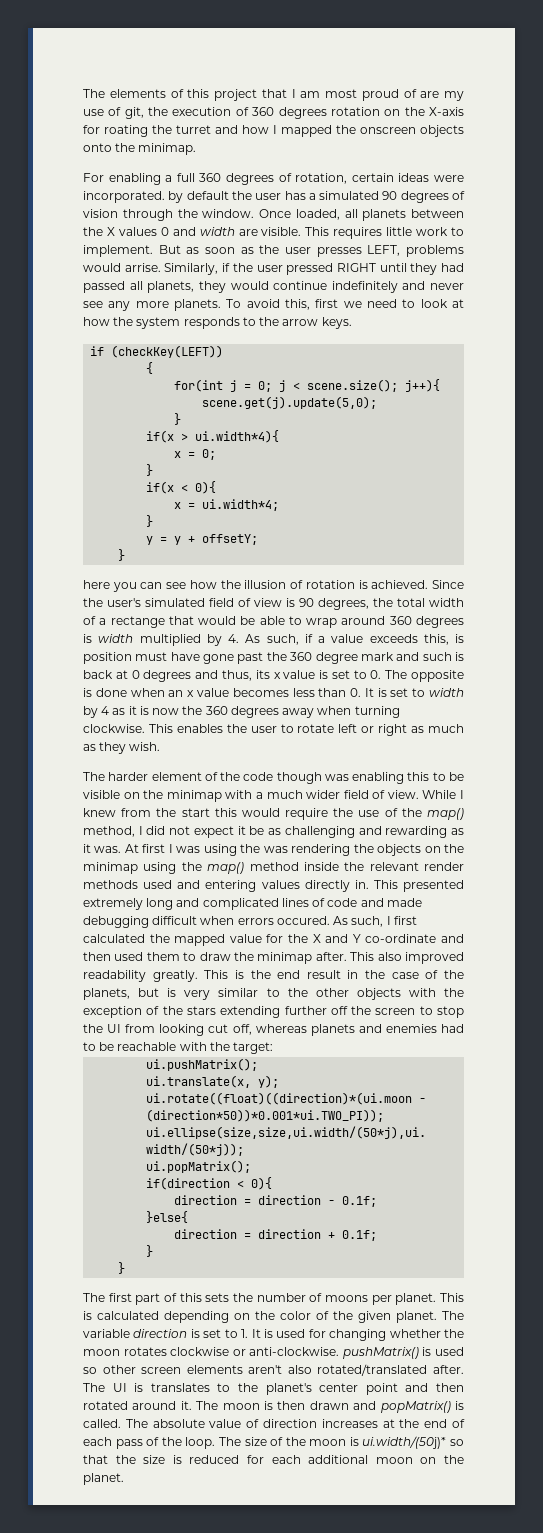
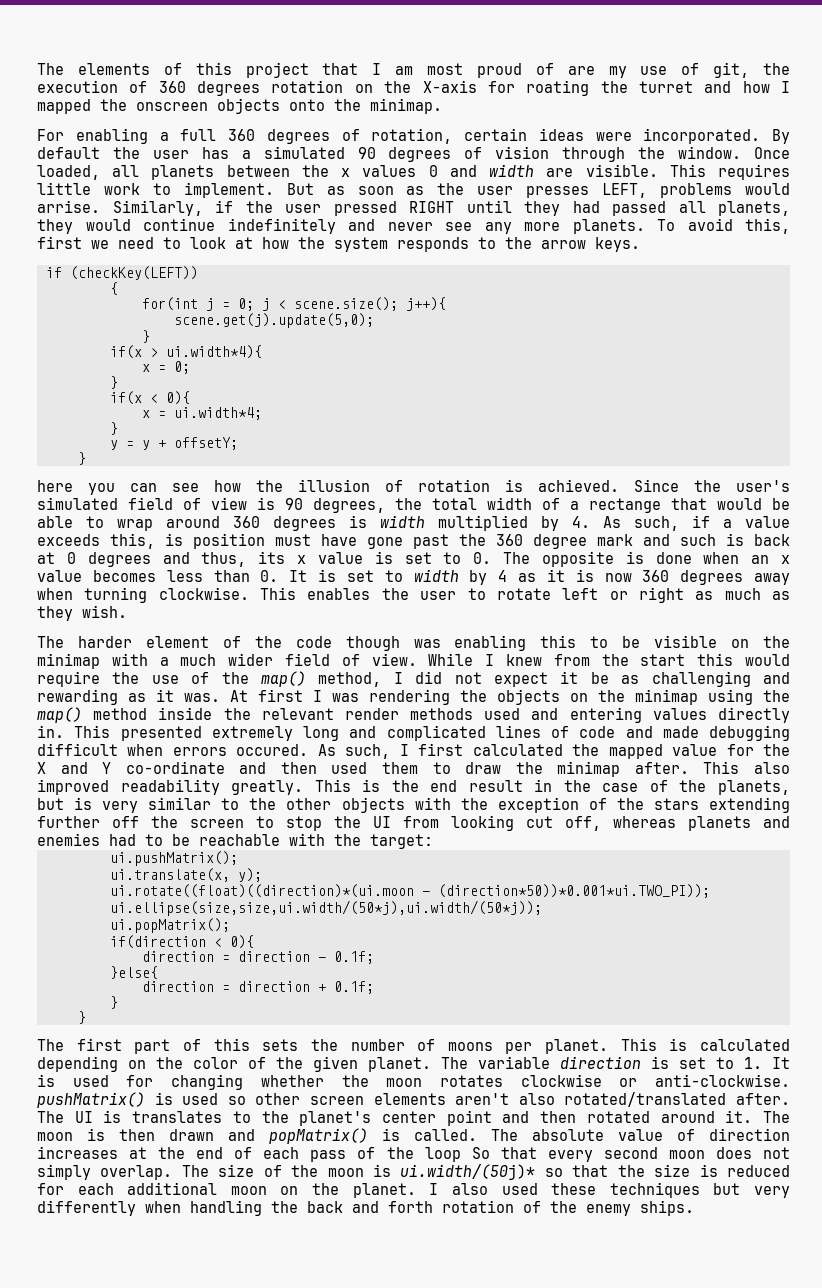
[168,191,184,203] by -> [772,129,790,144] By
[106,227,115,236] X -> [341,168,351,177] x
[182,706,203,715] the -> (632, 577) none
[203,844,288,856] using the was -> (359, 697) none
[185,1437,216,1449] loop. -> [424,1147,790,1162] [37,1164,173,1180] loop So that every second moon does not simply overlap.
(124, 1479) none -> [429,1182,791,1198] [37,1200,694,1216] I also used these techniques but very differently when handling the back and forth rotation of the enemy ships.

